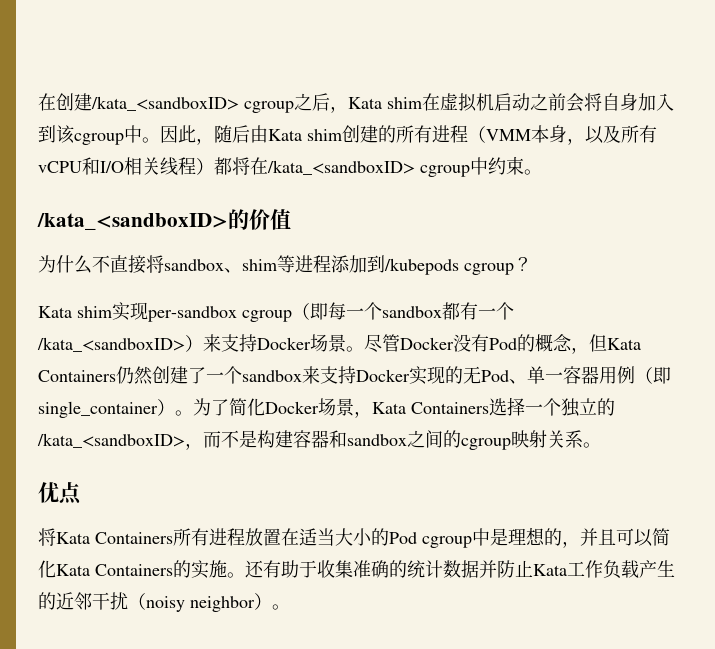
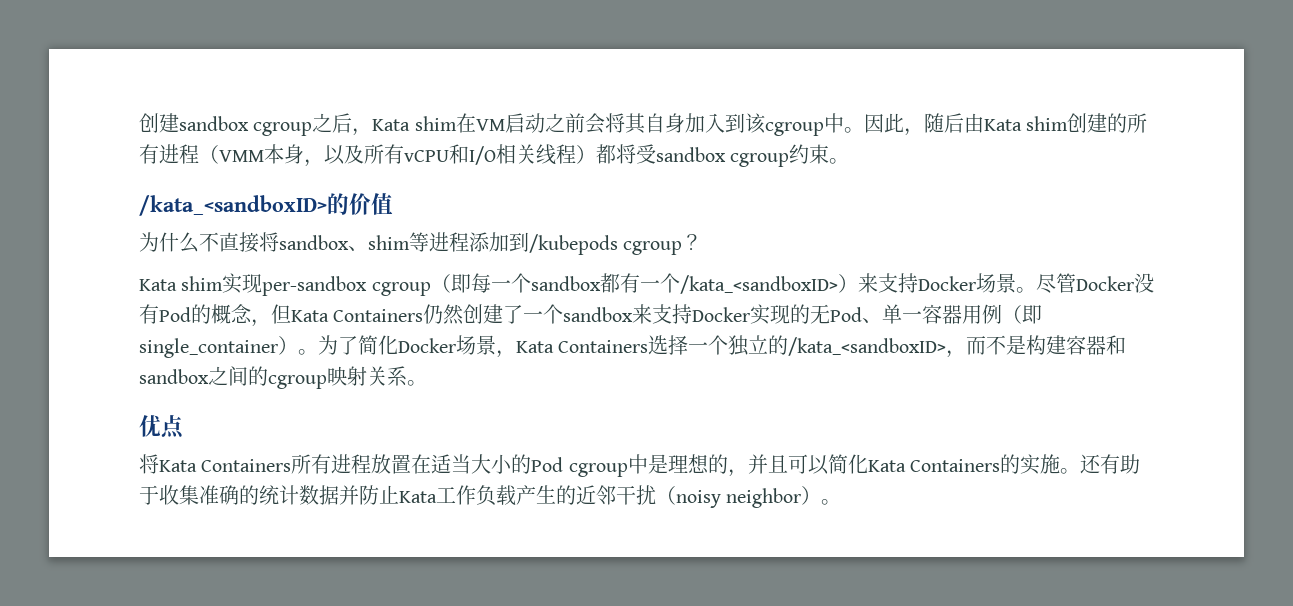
[38,93,239,111] 在创建/kata_<sandboxID> -> [139,113,249,133] 创建sandbox
[440,93,494,112] 虚拟机 -> [475,119,505,131] VM
(602, 102) none -> [624,113,646,134] 其
[250,157,488,177] 在/kata_<sandboxID> cgroup中 -> [636,144,790,167] 受sandbox cgroup

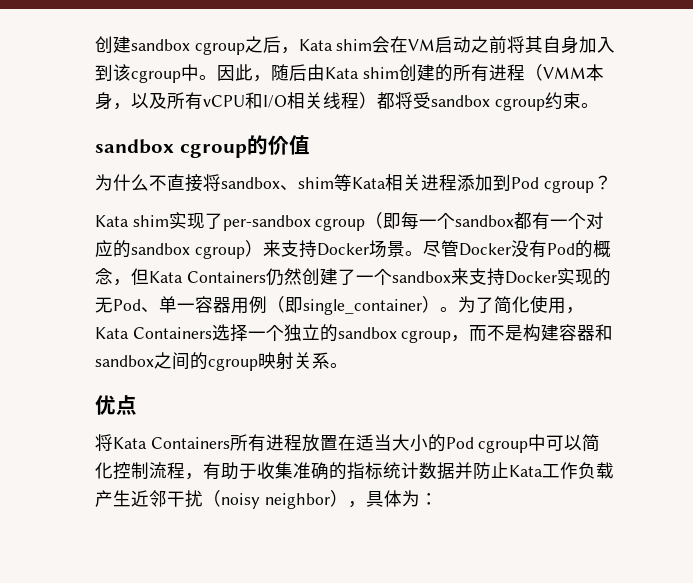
(457, 123) none -> [372,36,391,53] 会
[584,113,605,134] 会 -> (508, 45) none
[139,195,327,216] /kata_<sandboxID> -> [95,139,247,158] sandbox cgroup
(429, 242) none -> [352,174,421,191] Kata相关
[529,234,618,255] /kubepods -> [511,177,539,189] Pod
(263, 283) none -> [204,213,223,229] 了
[679,275,838,294] /kata_<sandboxID> -> [586,212,605,229] [95,240,245,259] 对应的sandbox cgroup
[398,335,496,355] Docker场景 -> [530,295,566,314] 使用
[788,337,947,356] /kata_<sandboxID> -> [337,327,452,343] sandbox cgroup
[647,454,1102,477] 是理想的，并且可以简化Kata Containers的实施。还 -> [546,434,601,452] [95,462,203,480] 可以简化控制流程，
(259, 495) none -> [347,462,383,480] 指标
[556,485,576,505] 的 -> (131, 498) none
[821,499,842,505] 。 -> [347,490,438,508] ，具体为：

